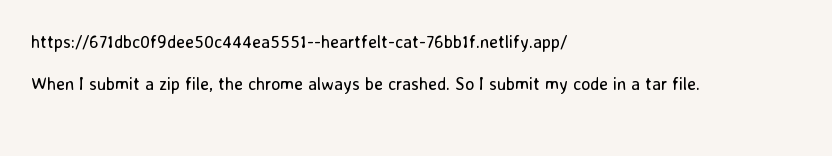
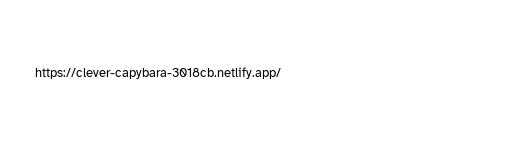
[31,35,567,52] [31,77,700,94] https://671dbc0f9dee50c444ea5551--heartfelt-cat-76bb1f.netlify.app/ // When I submit a zip file, the chrome always be crashed. So I submit my code in a tar file. -> [35,67,281,79] https://clever-capybara-3018cb.netlify.app/

